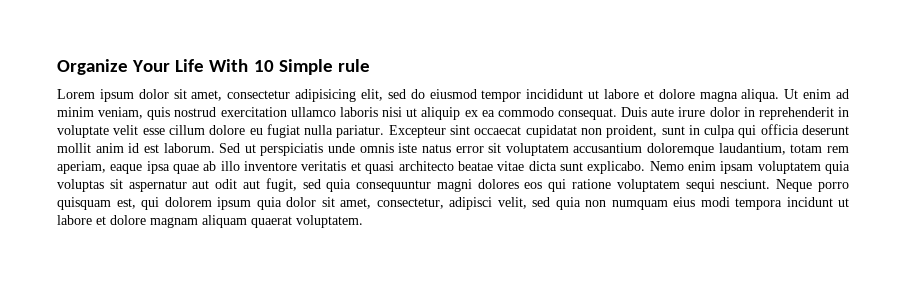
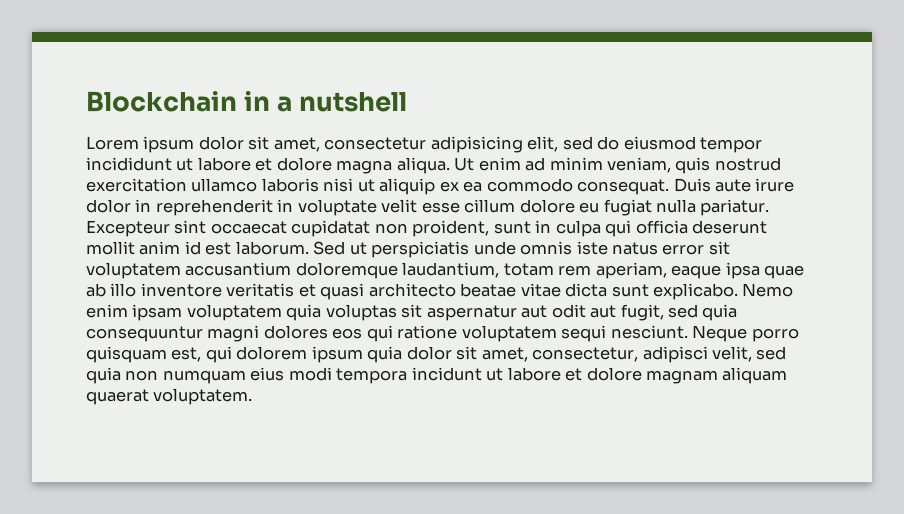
[57,59,370,75] Organize Your Life With 10 Simple rule -> [86,91,408,112] Blockchain in a nutshell

